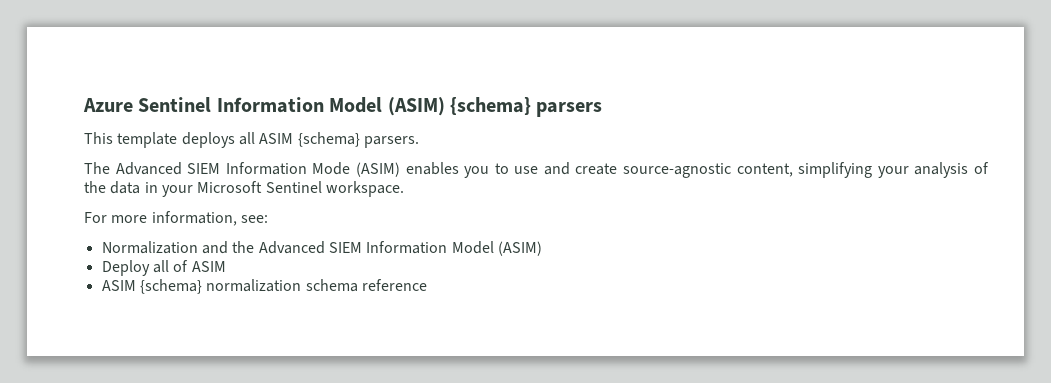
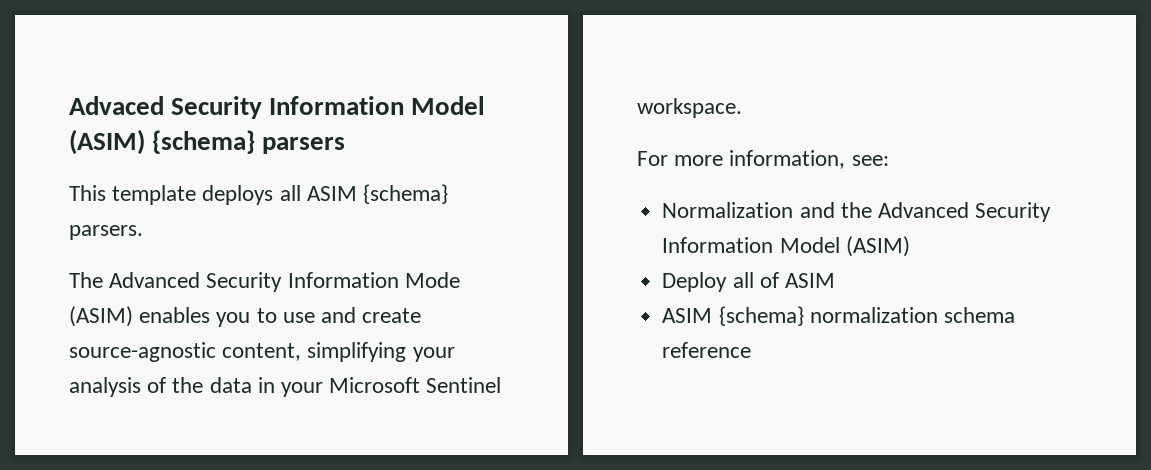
[83,97,212,112] Azure Sentinel -> [69,96,263,119] Advaced Security
[187,163,221,174] SIEM -> [206,272,283,292] Security
[328,242,362,253] SIEM -> [975,202,1052,222] Security

